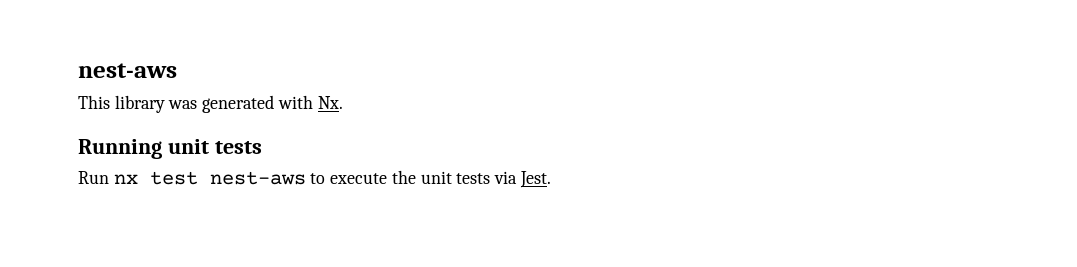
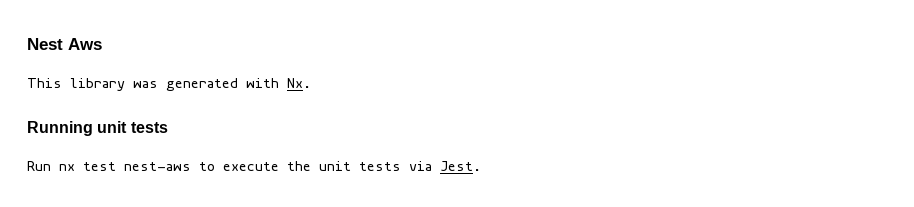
[78,63,177,78] nest-aws -> [27,38,102,50] Nest Aws

